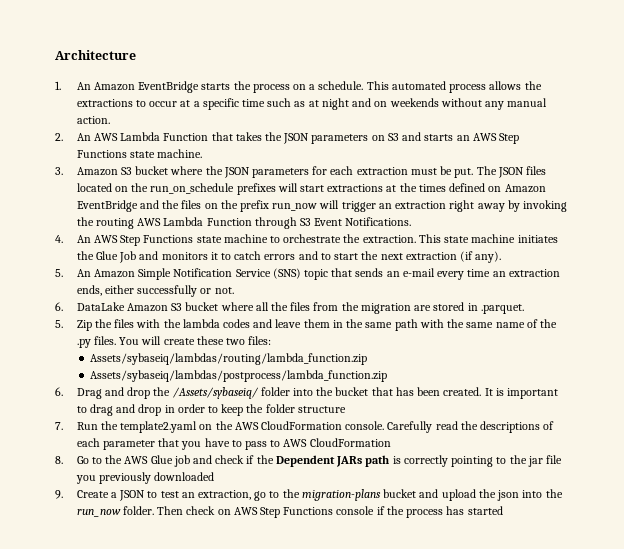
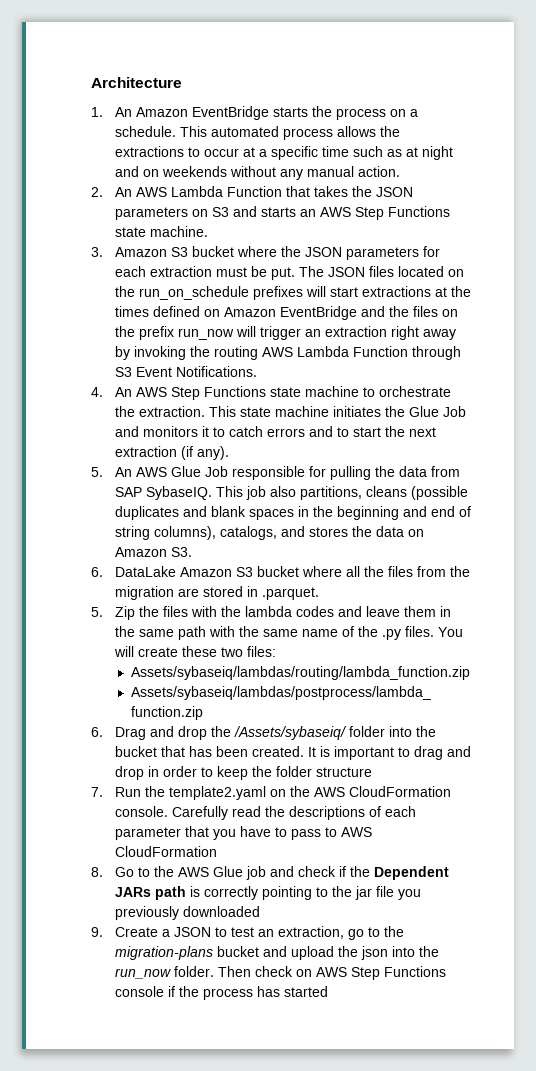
[93,268,560,280] [76,285,234,297] Amazon Simple Notification Service (SNS) topic that sends an e-mail every time an extraction ends, either successfully or not. -> [136,466,461,480] [115,486,469,500] [115,506,472,520] [115,526,425,540] [115,547,193,557] AWS Glue Job responsible for pulling the data from SAP SybaseIQ. This job also partitions, cleans (possible duplicates and blank spaces in the beginning and end of string columns), catalogs, and stores the data on Amazon S3.

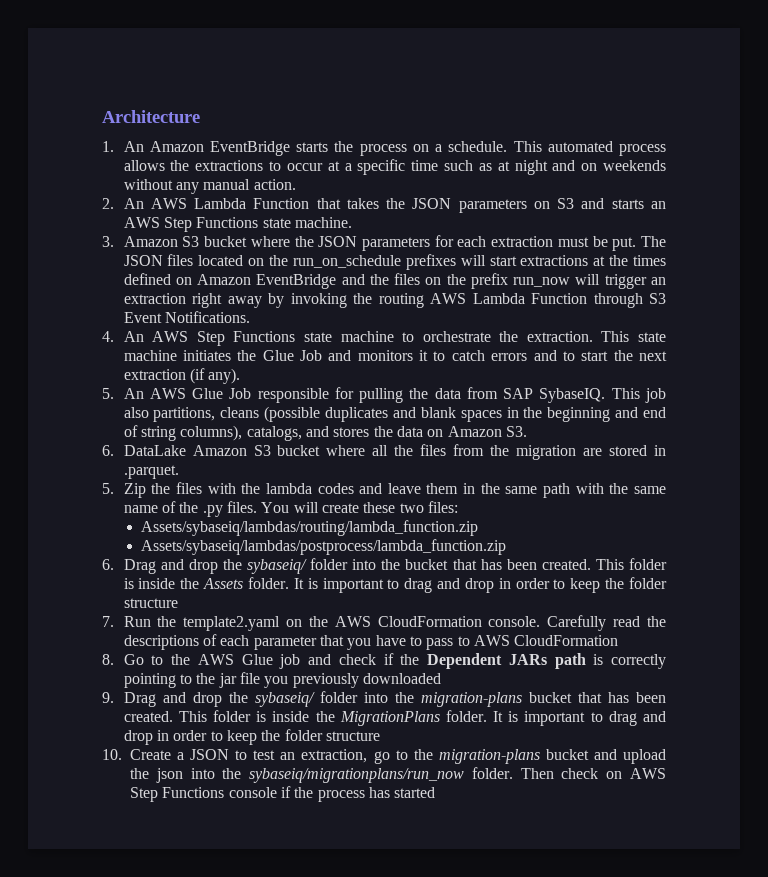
[234,726,348,740] /Assets/sybaseiq/ -> [247,559,308,574] sybaseiq/
(305, 751) none -> [595,558,667,570] [123,577,290,589] This folder is inside the Assets folder.
(103, 932) none -> [123,691,667,707] [123,710,666,726] [123,729,380,745] [102,749,122,760] Drag and drop the sybaseiq/ folder into the migration-plans bucket that has been created. This folder is inside the MigrationPlans folder. It is important to drag and drop in order to keep the folder structure // 10.
[115,968,172,979] run_now -> [249,768,465,783] sybaseiq/migrationplans/run_now

